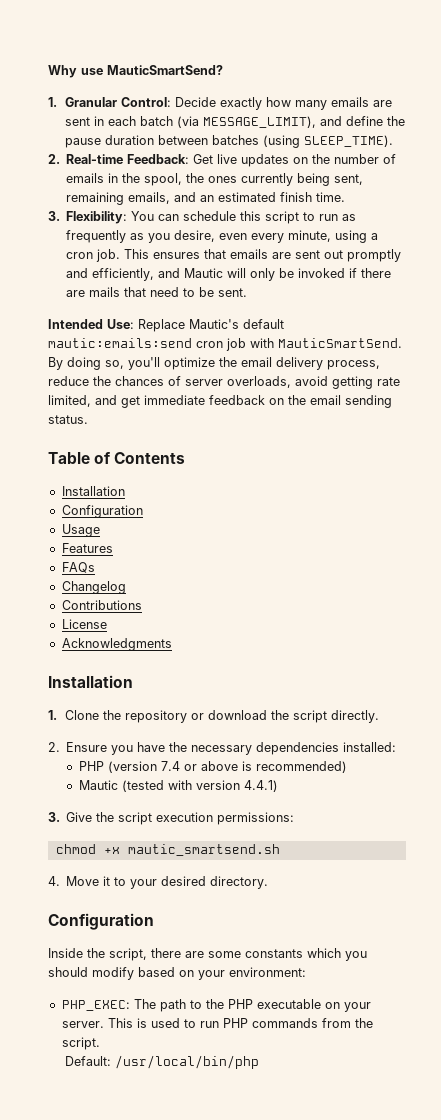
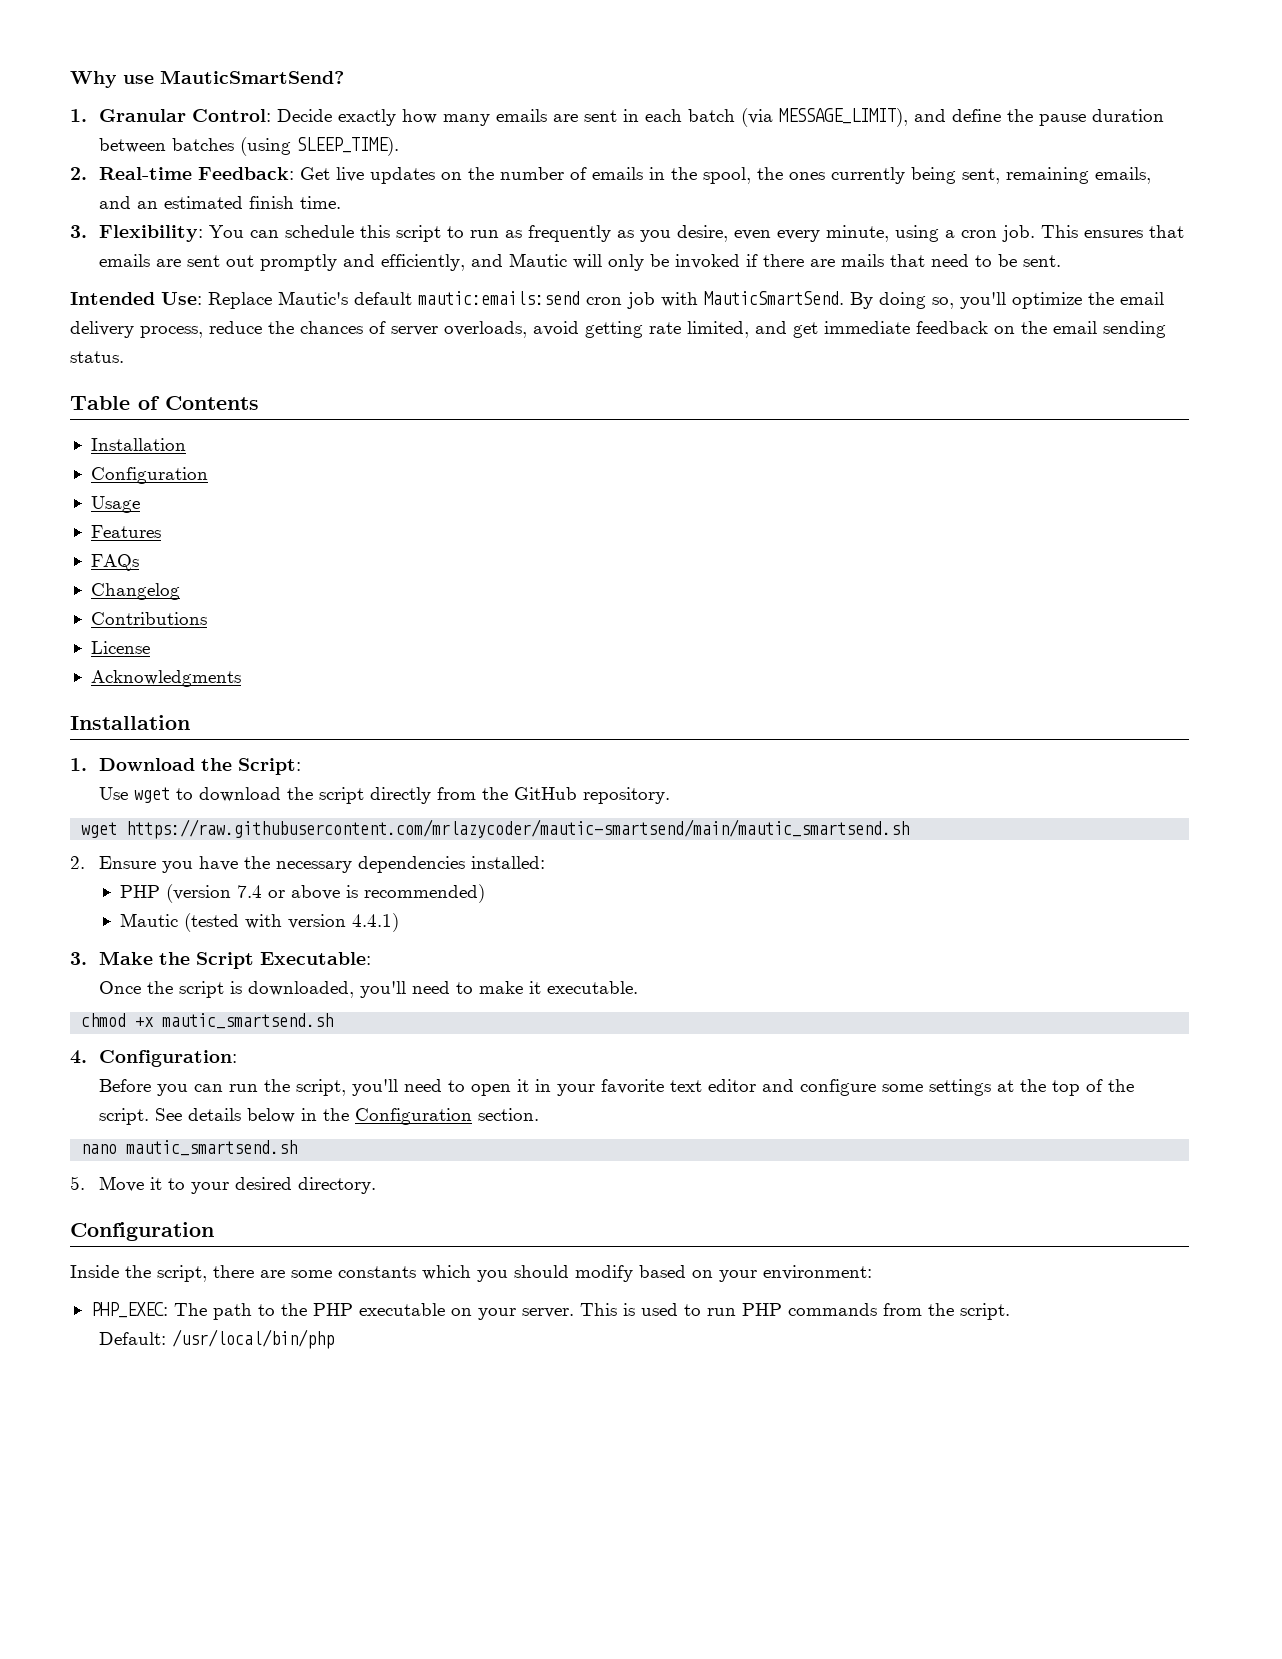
[64,710,379,723] Clone the repository or download the script directly. -> [99,758,302,775] [99,787,671,804] [81,819,910,839] Download the Script: // Use wget to download the script directly from the GitHub repository. // wget https://raw.githubusercontent.com/mrlazycoder/mautic-smartsend/main/mautic_smartsend.sh
[66,812,295,825] [55,844,280,856] [48,876,60,886] Give the script execution permissions: // chmod +x mautic_smartsend.sh // 4. -> [99,951,372,969] [99,981,639,998] [81,1013,334,1029] [70,1050,238,1067] [99,1079,1135,1096] [99,1108,540,1125] [81,1140,298,1156] [70,1176,85,1190] Make the Script Executable: // Once the script is downloaded, you'll need to make it executable. // chmod +x mautic_smartsend.sh // 4. Configuration: // Before you can run the script, you'll need to open it in your favorite text editor and configure some settings at the top of the script. See details below in the Configuration section. // nano mautic_smartsend.sh // 5.

